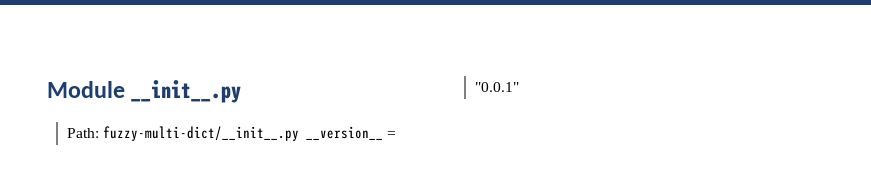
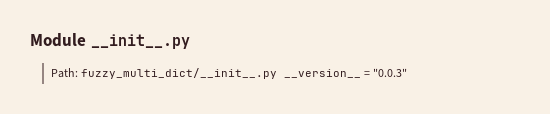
[102,126,299,141] fuzzy-multi-dict/__init__.py -> [80,68,277,79] fuzzy_multi_dict/__init__.py
[474,82,519,92] "0.0.1" -> [373,68,408,77] "0.0.3"

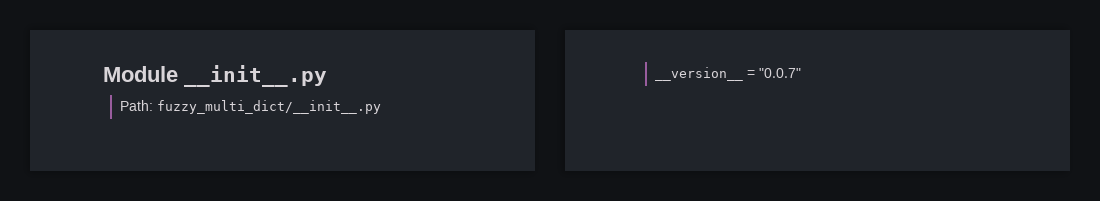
[373,68,408,77] "0.0.3" -> [758,68,801,78] "0.0.7"

